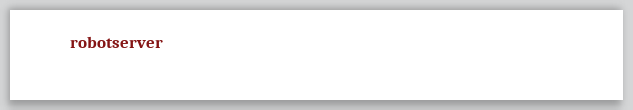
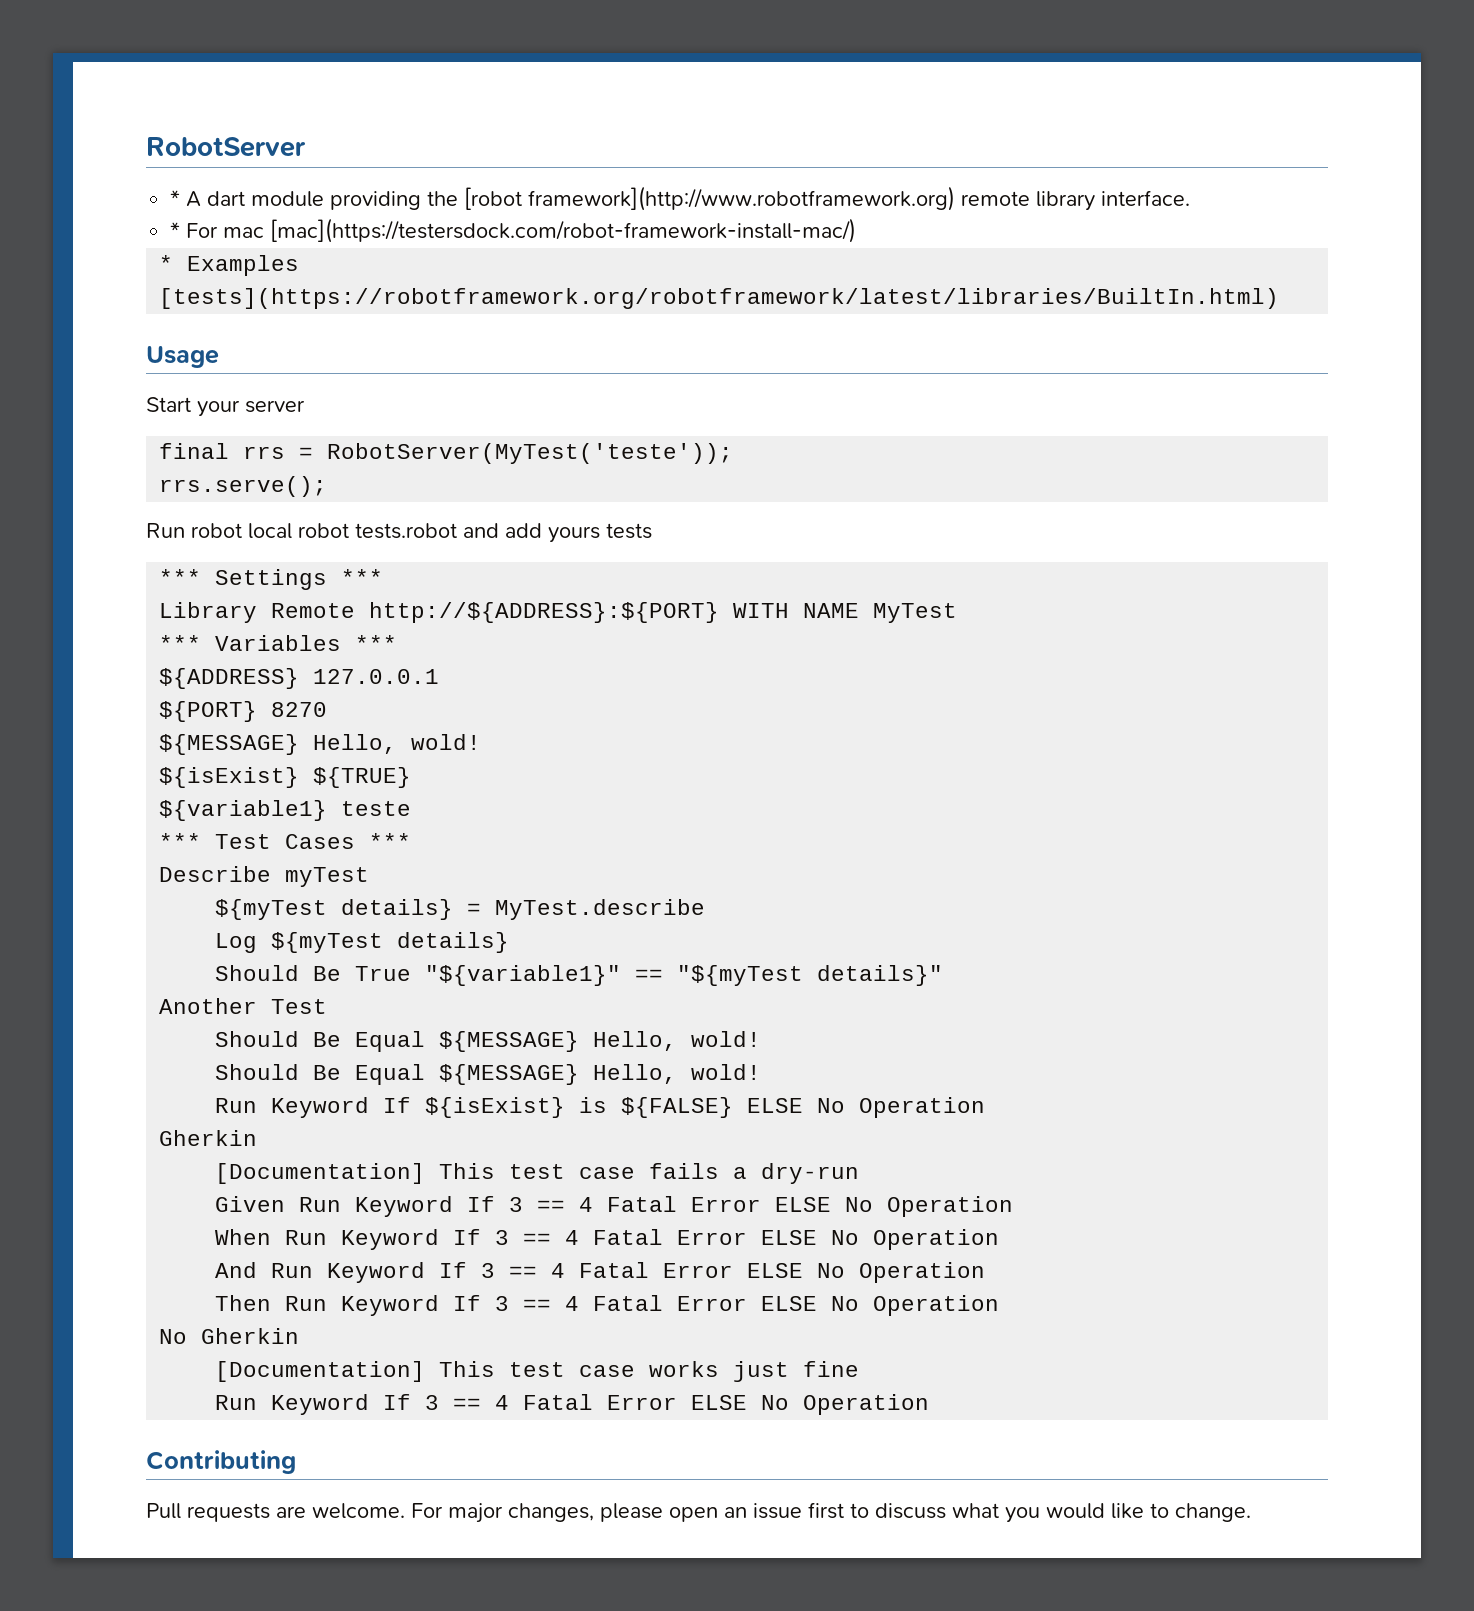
[70,36,163,48] robotserver -> [146,137,306,157] [170,186,1191,211] [170,218,857,243] [159,255,300,276] [159,288,1280,309] [146,346,219,368] [146,397,305,417] [159,443,734,464] [159,476,328,497] [146,523,652,543] [159,569,384,590] [159,602,958,623] [159,635,398,651] [159,668,440,689] [159,701,328,722] [159,734,482,755] [159,767,412,788] [159,800,412,821] [159,833,412,849] [159,866,370,887] [215,899,706,920] [215,932,510,953] [215,965,944,986] [159,998,328,1014] [215,1031,762,1052] [215,1064,762,1085] [215,1097,986,1118] [159,1130,258,1146] [215,1163,860,1184] [215,1196,1014,1217] [215,1229,1000,1250] [215,1262,986,1283] [215,1295,1000,1316] [159,1328,300,1344] [215,1361,860,1382] [215,1394,930,1415] [146,1450,296,1474] [146,1502,1251,1523] RobotServer // * A dart module providing the [robot framework](http://www.robotframework.org) remote library interface. // * For mac [mac](https://testersdock.com/robot-framework-install-mac/) // * Examples [tests](https://robotframework.org/robotframework/latest/libraries/BuiltIn.html) // Usage // Start your server // final rrs = RobotServer(MyTest('teste')); // rrs.serve(); // Run robot local robot tests.robot and add yours tests // *** Settings *** // Library Remote http://${ADDRESS}:${PORT} WITH NAME MyTest // *** Variables *** // ${ADDRESS} 127.0.0.1 // ${PORT} 8270 // ${MESSAGE} Hello, wold! // ${isExist} ${TRUE} // ${variable1} teste // *** Test Cases *** // Describe myTest // ${myTest details} = MyTest.describe // Log ${myTest details} // Should Be True "${variable1}" == "${myTest details}" // Another Test // Should Be Equal ${MESSAGE} Hello, wold! // Should Be Equal ${MESSAGE} Hello, wold! // Run Keyword If ${isExist} is ${FALSE} ELSE No Operation // Gherkin // [Documentation] This test case fails a dry-run // Given Run Keyword If 3 == 4 Fatal Error ELSE No Operation // When Run Keyword If 3 == 4 Fatal Error ELSE No Operation // And Run Keyword If 3 == 4 Fatal Error ELSE No Operation // Then Run Keyword If 3 == 4 Fatal Error ELSE No Operation // No Gherkin // [Documentation] This test case works just fine // Run Keyword If 3 == 4 Fatal Error ELSE No Operation // Contributing // Pull requests are welcome. For major changes, please open an issue first to discuss what you would like to change.

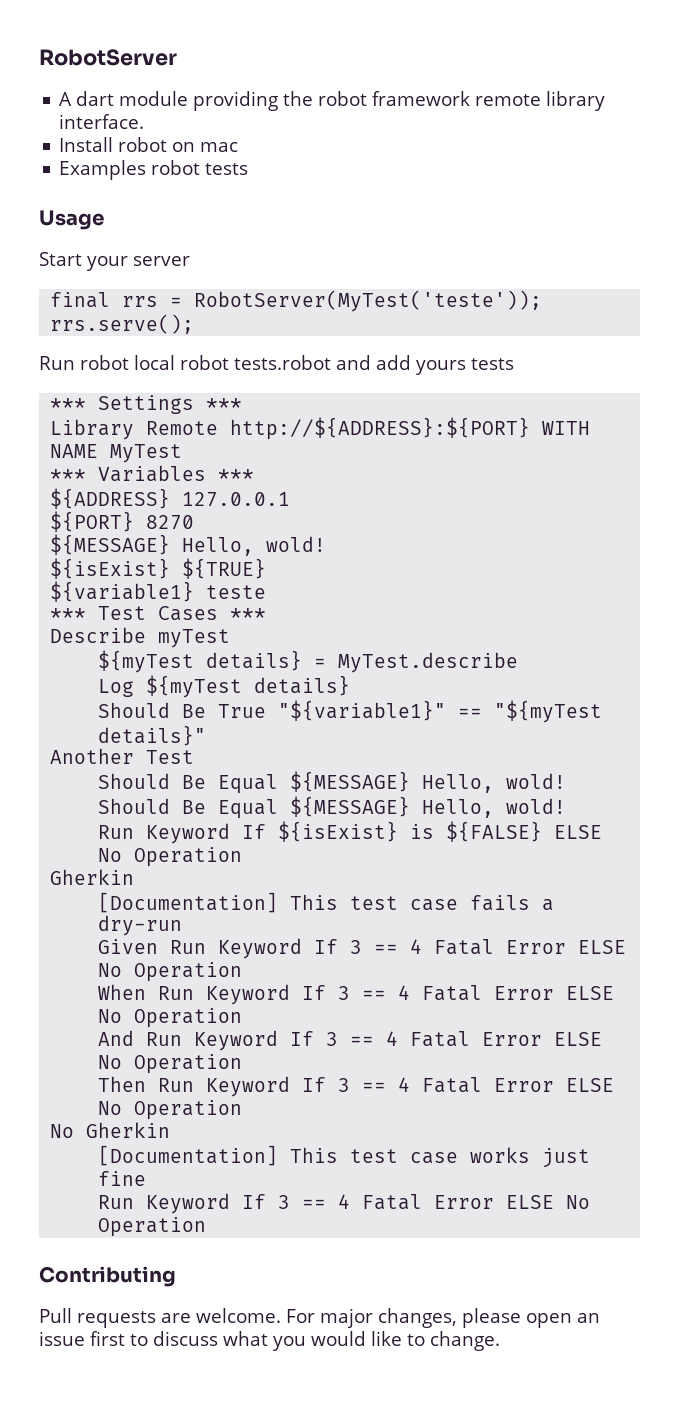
[170,190,181,206] * -> (177, 57) none
[464,186,956,211] [robot framework](http://www.robotframework.org) -> [318,91,471,106] robot framework
[170,218,857,243] [159,255,300,276] [159,288,1280,309] * For mac [mac](https://testersdock.com/robot-framework-install-mac/) // * Examples [tests](https://robotframework.org/robotframework/latest/libraries/BuiltIn.html) -> [59,137,239,152] [59,160,249,180] Install robot on mac // Examples robot tests

